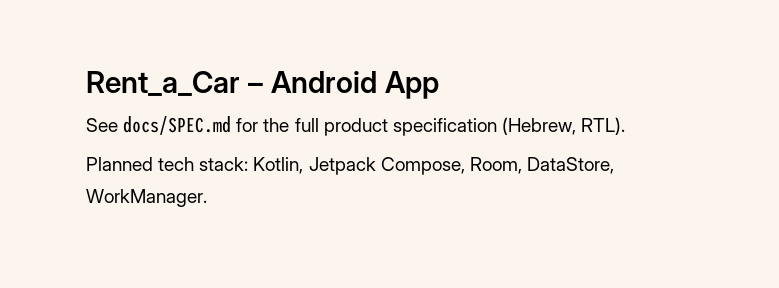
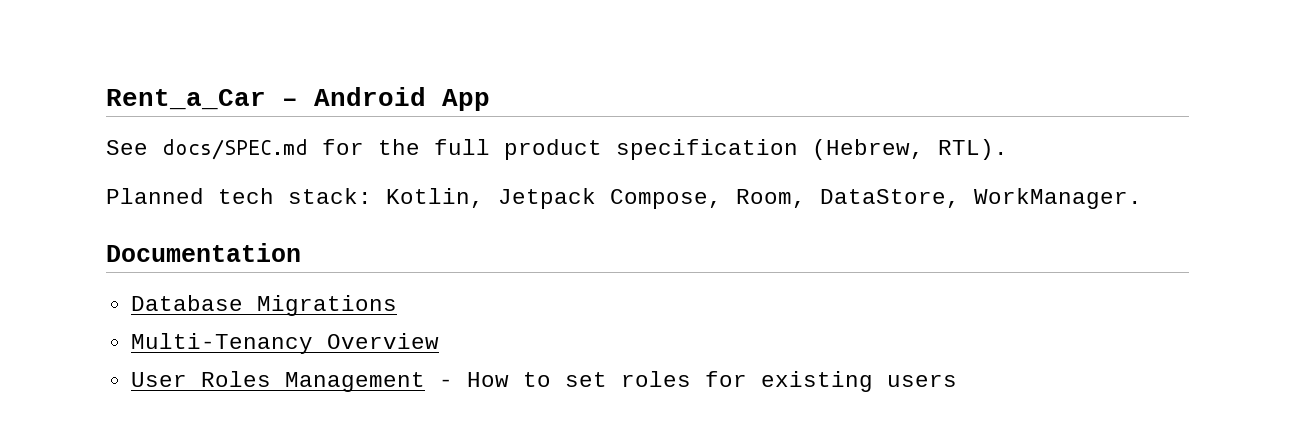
(207, 198) none -> [106,243,301,262] [130,295,397,316] [130,333,439,354] [130,371,957,392] // Documentation // Database Migrations // Multi-Tenancy Overview // User Roles Management - How to set roles for existing users

